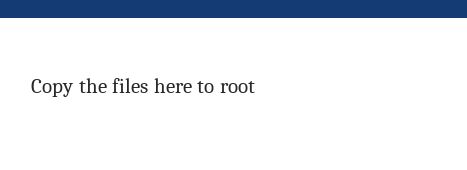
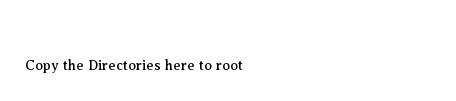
[112,78,149,93] files -> [88,60,161,70] Directories

